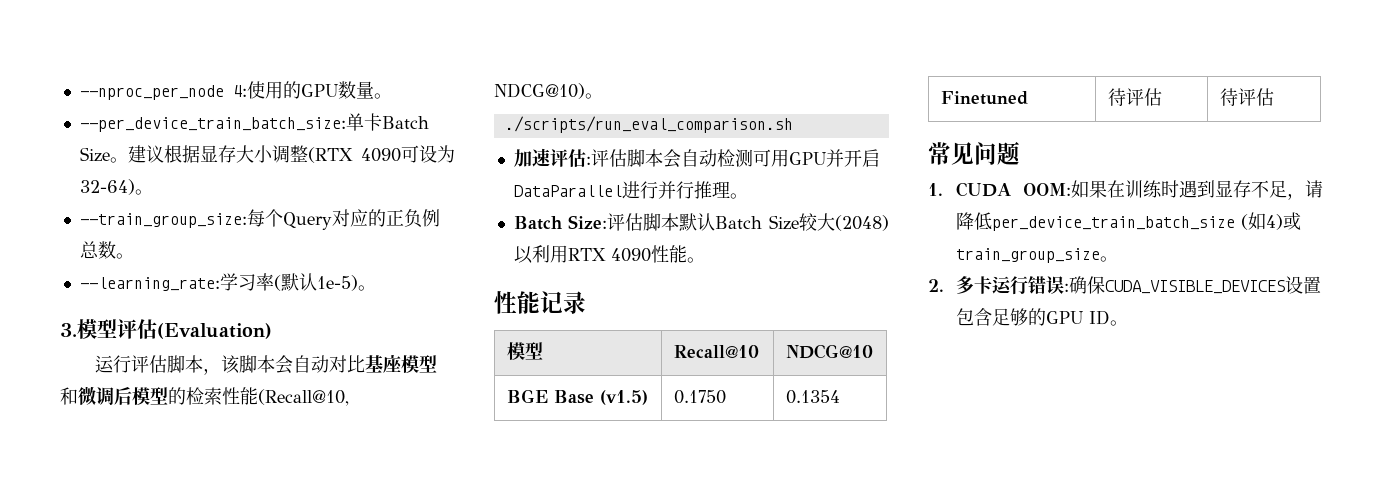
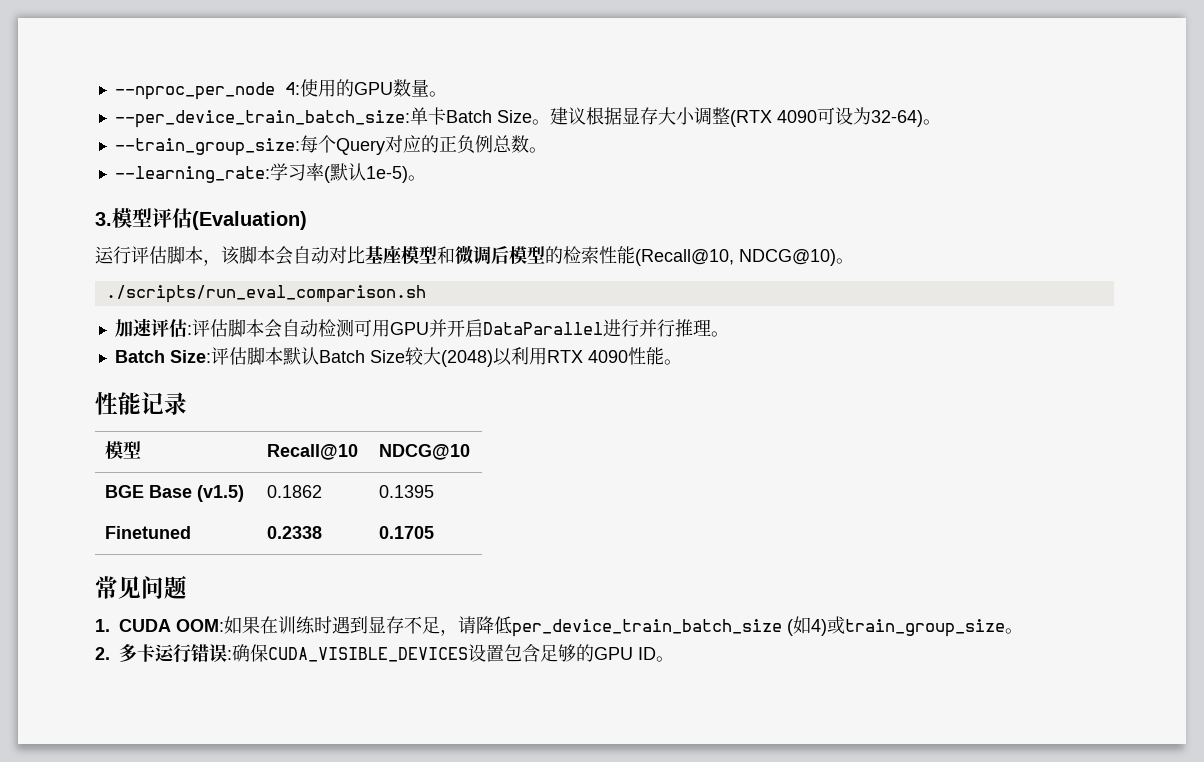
[673,390,726,404] [785,390,840,404] 0.1750 | 0.1354 -> [267,485,323,498] [379,485,435,498] 0.1862 | 0.1395
[1107,88,1162,106] [1219,88,1274,106] 待评估 | 待评估 -> [267,526,323,539] [379,526,435,539] 0.2338 | 0.1705

